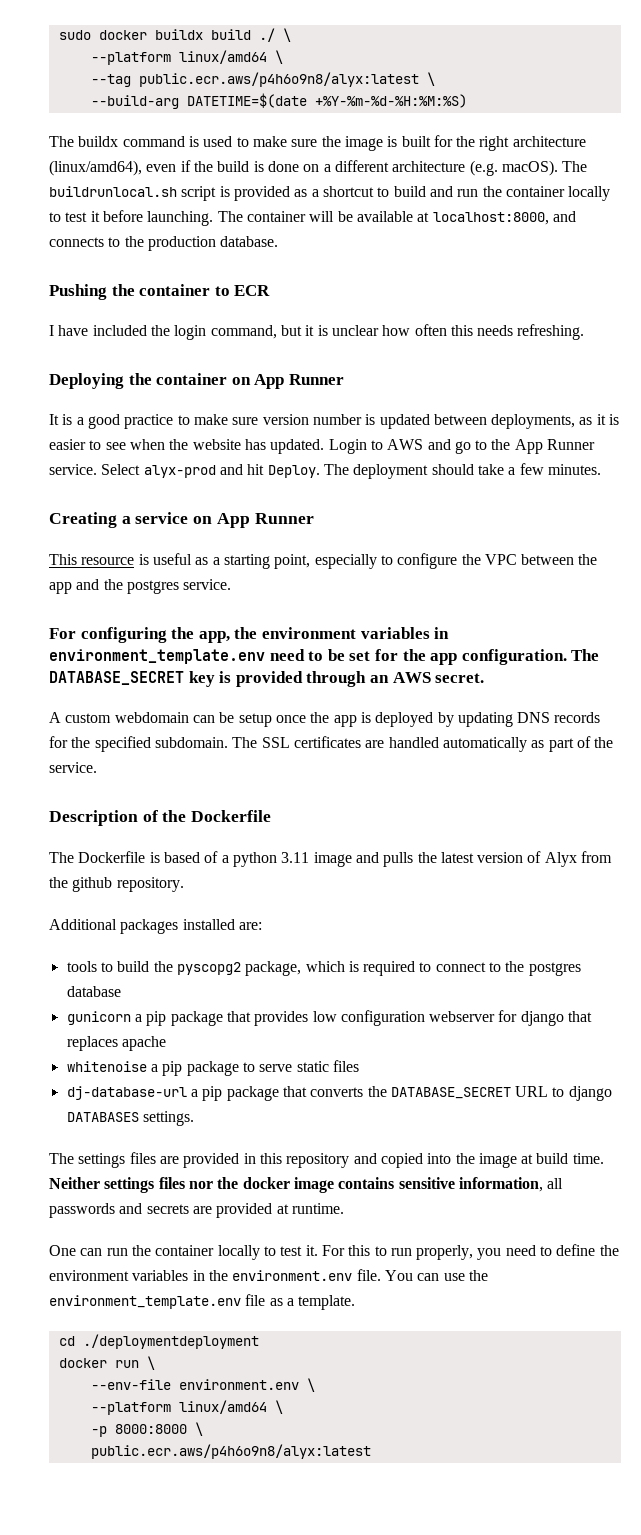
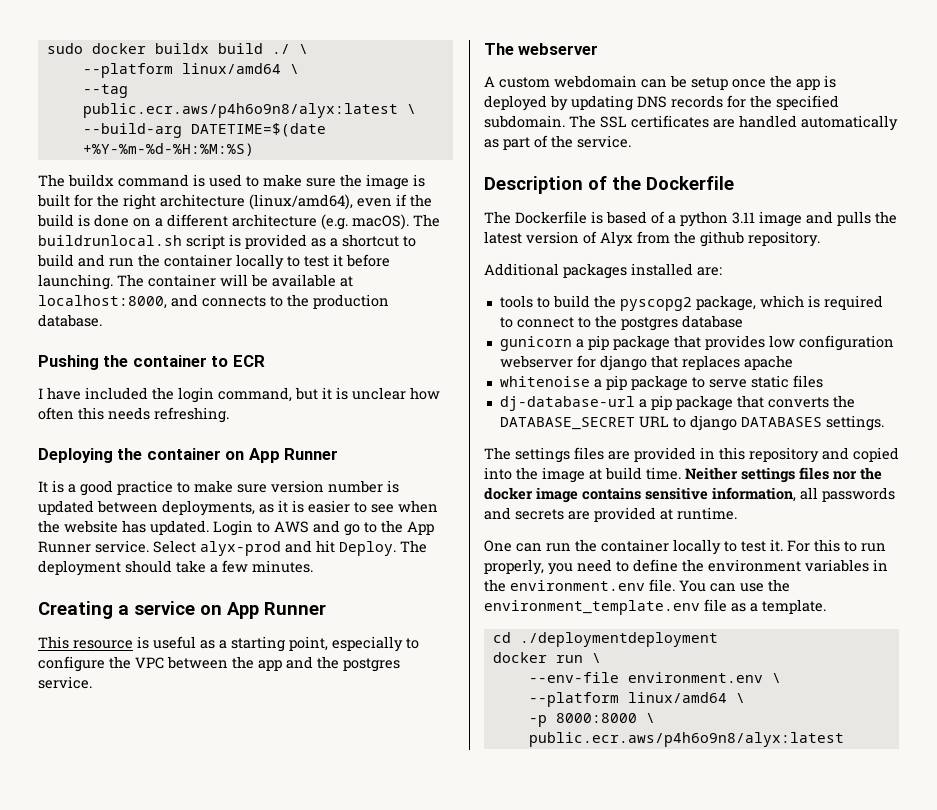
[49,627,450,643] [49,649,600,665] [49,671,485,687] For configuring the app, the environment variables in environment_template.env need to be set for the app configuration. The DATABASE_SECRET key is provided through an AWS secret. -> [484,43,599,55] The webserver

